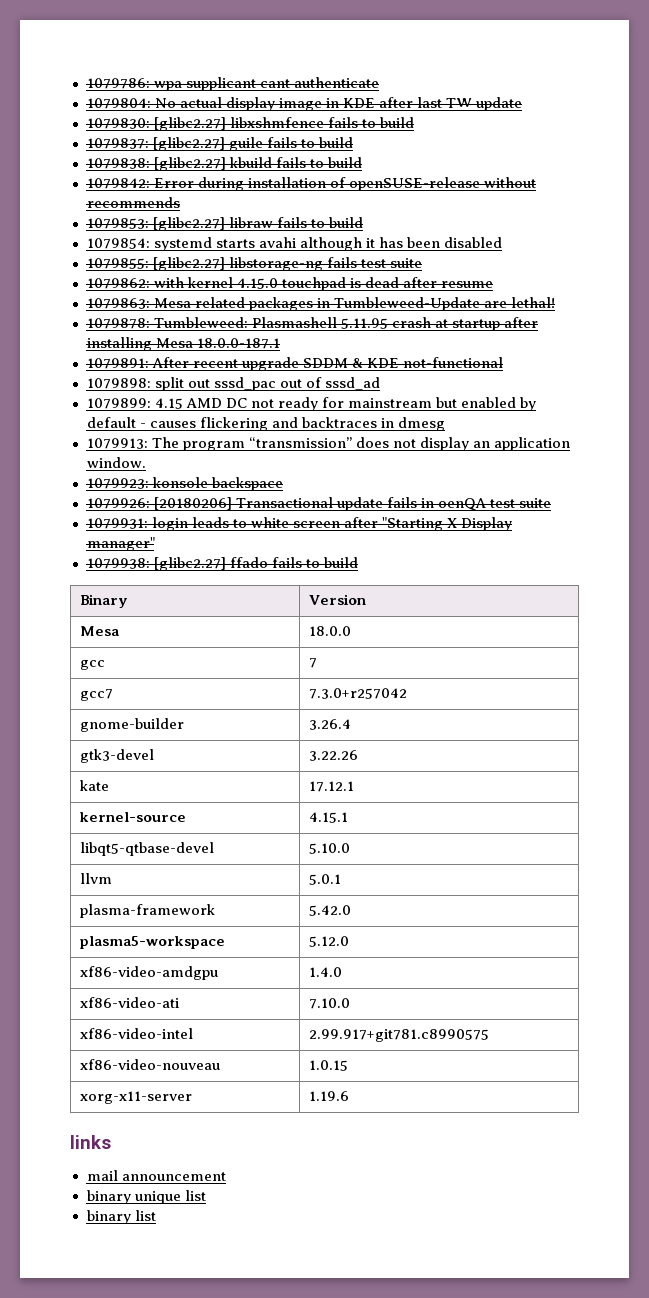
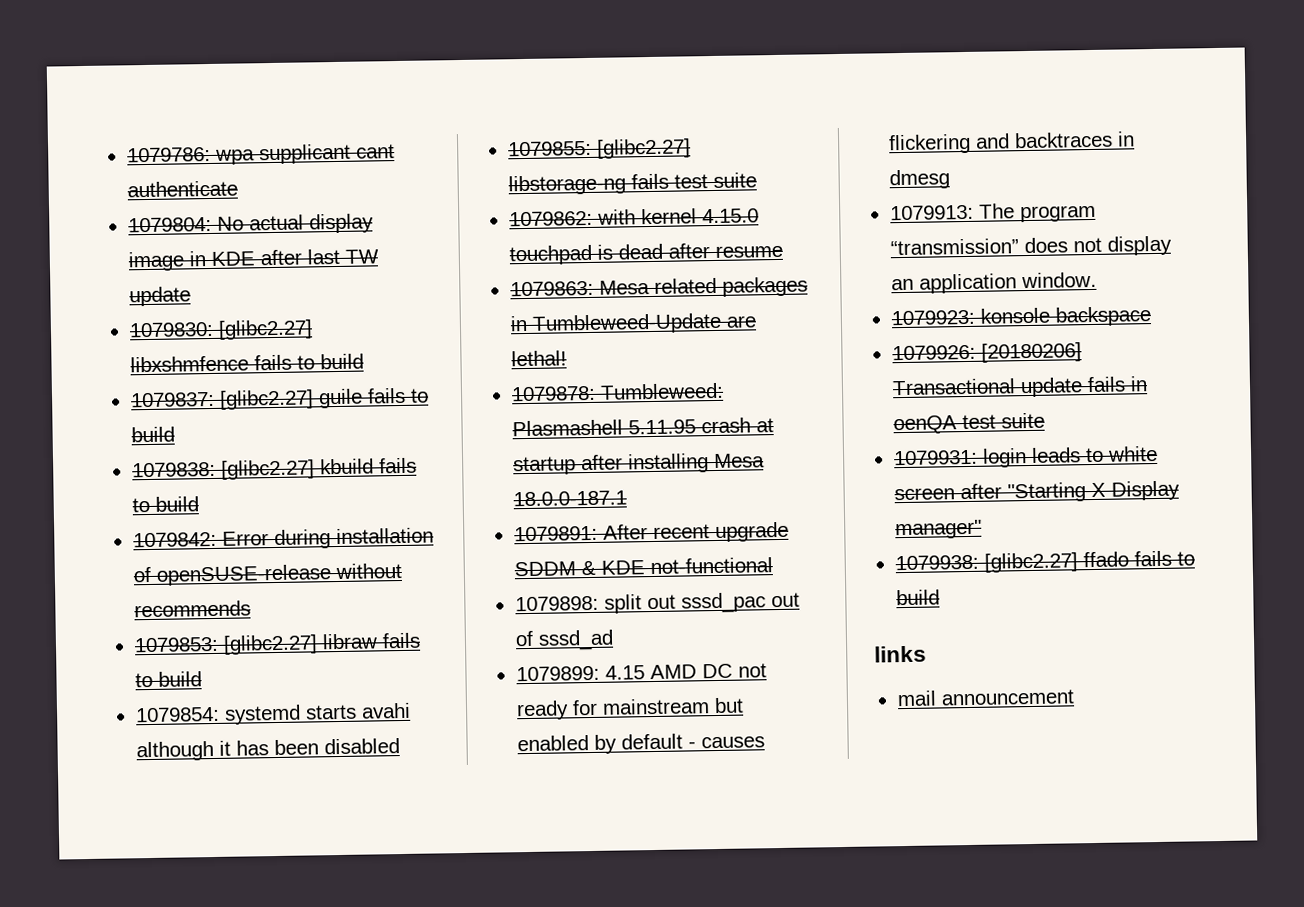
[79,594,128,608] [308,594,366,605] [79,626,119,636] [308,626,351,636] [79,660,105,670] [308,658,317,668] [79,689,113,701] [308,688,407,699] [79,718,184,732] [308,719,351,730] [79,749,154,763] [308,750,358,761] [79,780,109,791] [308,781,354,792] [78,812,186,822] [308,812,348,823] [79,842,214,856] [308,843,350,854] [79,873,112,884] [308,874,341,885] [79,904,215,918] [308,905,351,916] [79,936,225,949] [308,936,349,947] [79,966,218,980] [308,967,342,977] [79,997,179,1008] [308,998,350,1009] [79,1028,193,1039] [308,1029,489,1042] [79,1059,220,1070] [308,1060,348,1071] [79,1091,192,1104] [308,1091,349,1101] [70,1135,111,1149] [86,1170,226,1181] [86,1190,206,1204] [86,1210,156,1224] // Binary | Version // Mesa | 18.0.0 // gcc | 7 // gcc7 | 7.3.0+r257042 // gnome-builder | 3.26.4 // gtk3-devel | 3.22.26 // kate | 17.12.1 // kernel-source | 4.15.1 // libqt5-qtbase-devel | 5.10.0 // llvm | 5.0.1 // plasma-framework | 5.42.0 // plasma5-workspace | 5.12.0 // xf86-video-amdgpu | 1.4.0 // xf86-video-ati | 7.10.0 // xf86-video-intel | 2.99.917+git781.c8990575 // xf86-video-nouveau | 1.0.15 // xorg-x11-server | 1.19.6 // links // mail announcement // binary unique list // binary list -> [874,645,927,663] [896,689,1075,707] // links // mail announcement

